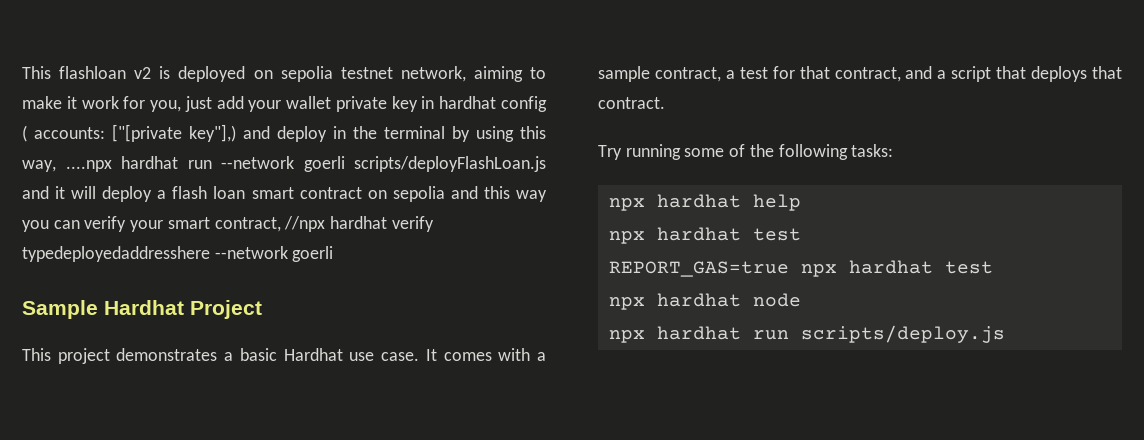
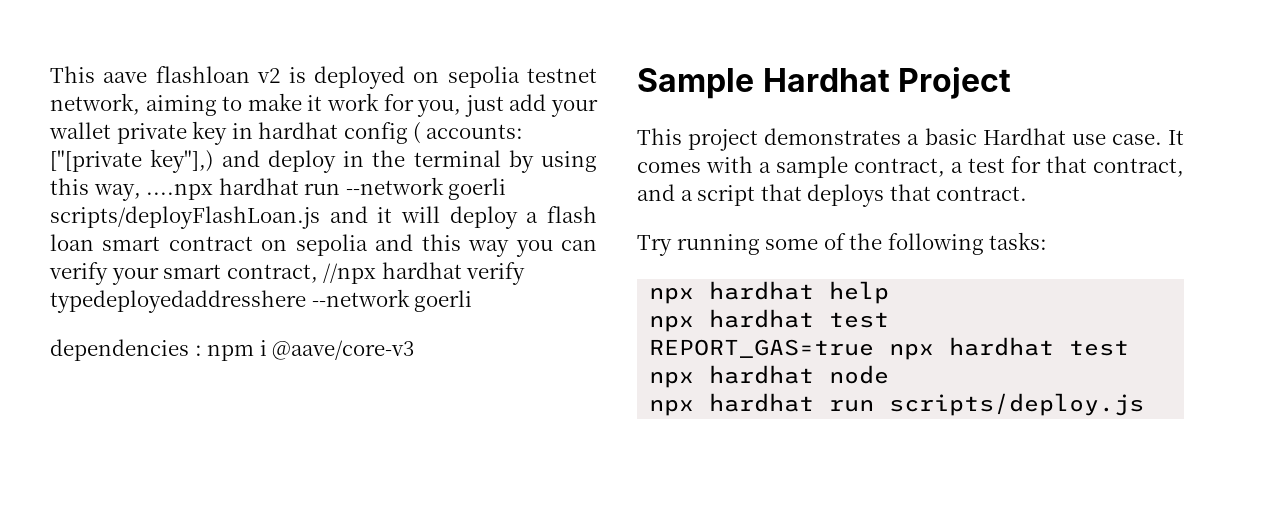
[22,66,51,79] This -> [50,66,148,83] This aave
(334, 254) none -> [50,339,415,361] // dependencies : npm i @aave/core-v3

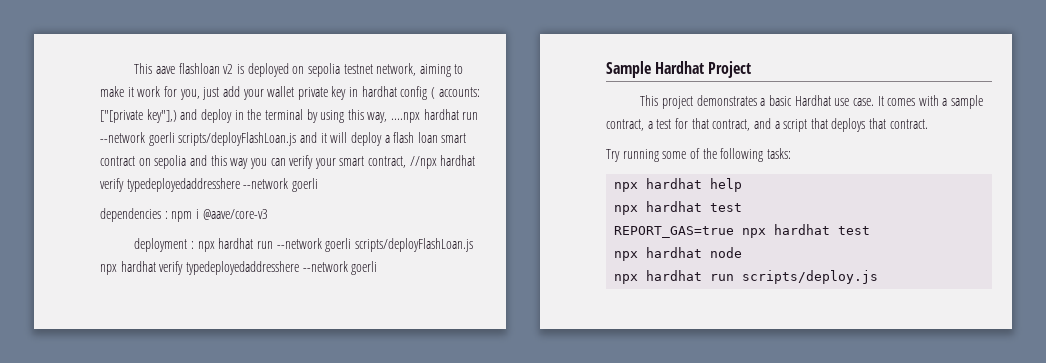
(415, 350) none -> [134,238,473,252] [100,261,378,275] // deployment : npx hardhat run --network goerli scripts/deployFlashLoan.js npx hardhat verify typedeployedaddresshere --network goerli

